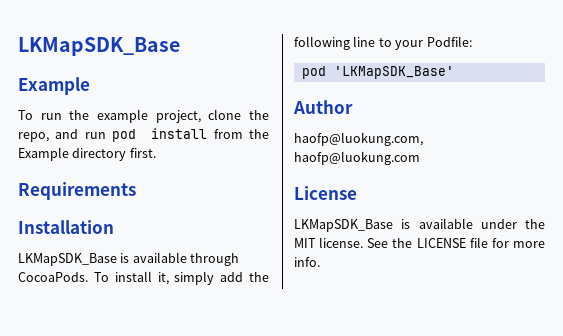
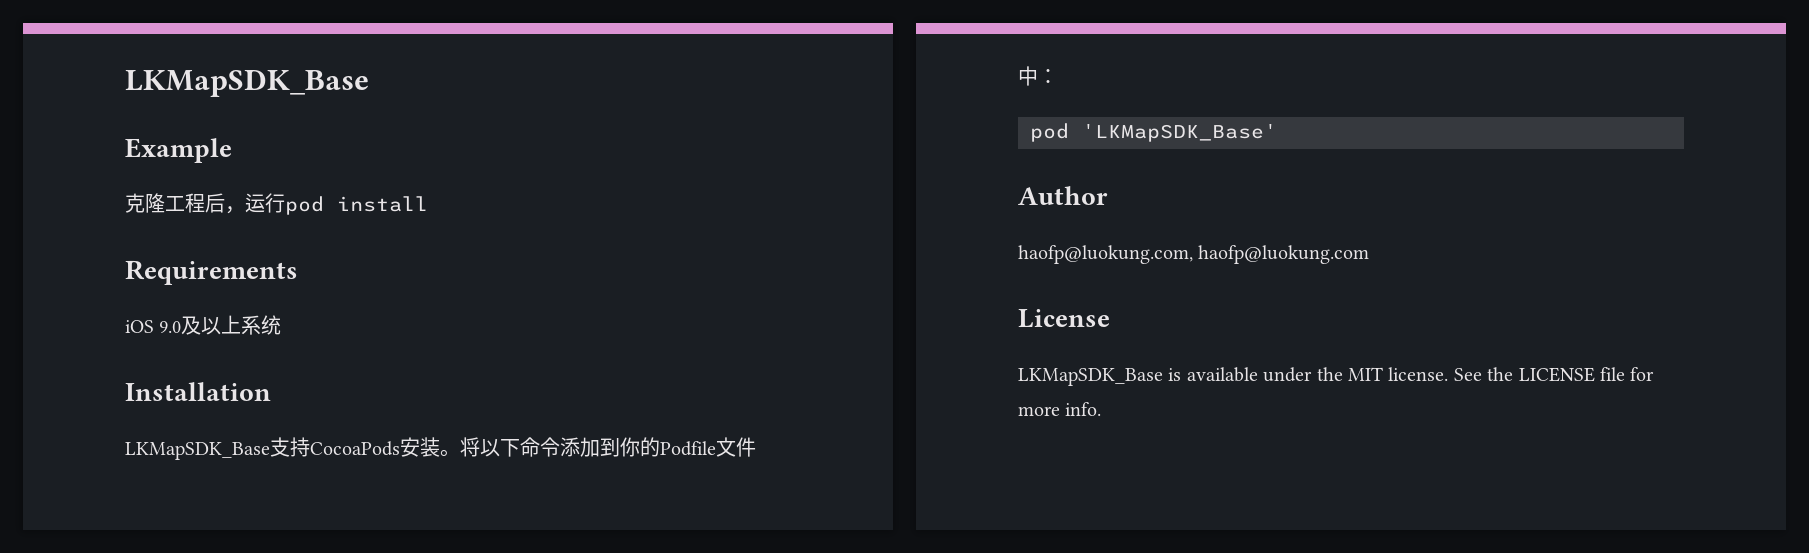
[18,109,269,123] [18,128,269,142] [18,147,156,161] [18,182,136,200] [18,220,114,234] [18,252,240,266] [18,271,269,285] [294,36,472,50] To run the example project, clone the repo, and run pod install from the Example directory first. // Requirements // Installation // LKMapSDK_Base is available through CocoaPods. To install it, simply add the following line to your Podfile: -> [125,193,428,215] [125,260,298,285] [125,315,282,335] [125,382,271,401] [125,437,756,460] [1018,66,1058,86] 克隆工程后，运行pod install // Requirements // iOS 9.0及以上系统 // Installation // LKMapSDK_Base支持CocoaPods安装。将以下命令添加到你的Podfile文件中：

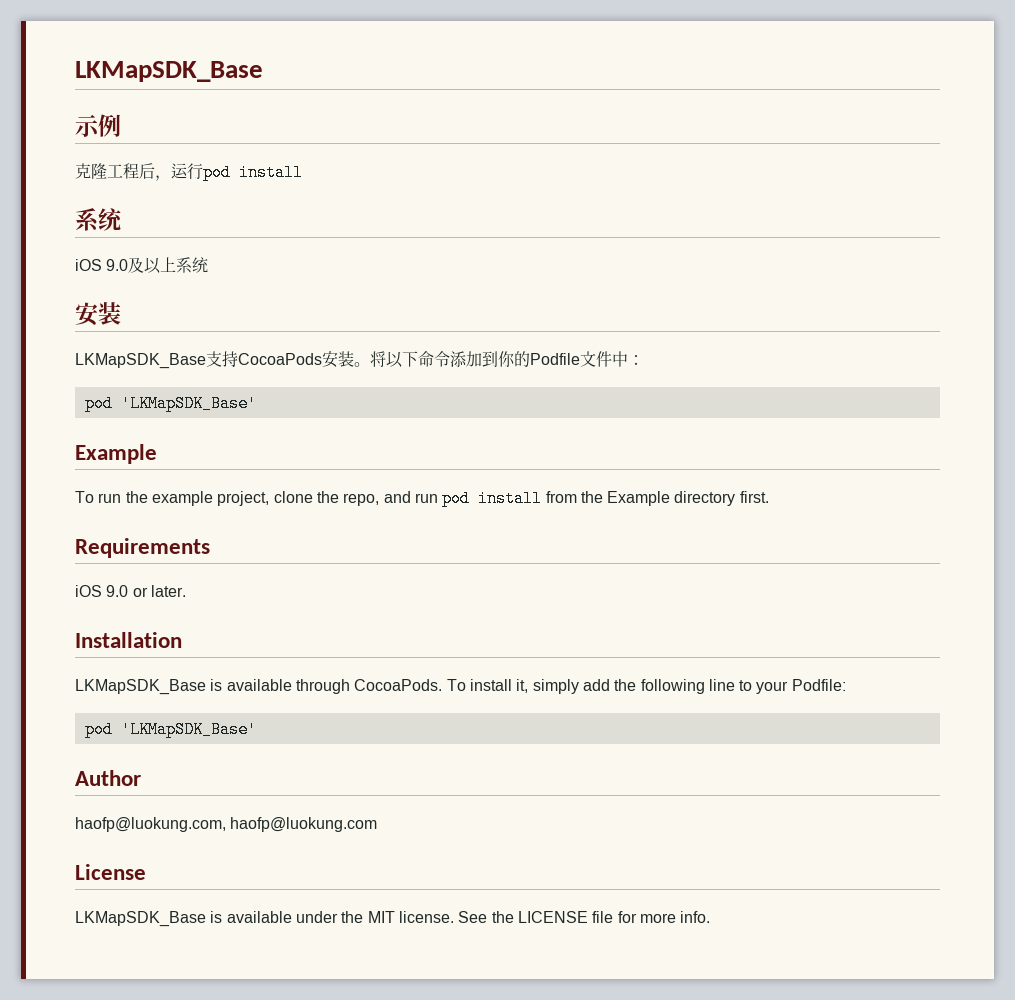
[125,138,232,163] Example -> [75,114,121,137] 示例
[125,260,298,285] Requirements -> [75,208,123,232] 系统
[125,382,271,401] Installation -> [75,302,121,326] 安装
(1277, 133) none -> [75,444,157,464] [75,490,769,507] [75,538,210,558] [75,585,186,597] [75,632,182,648] [75,679,846,695] [84,721,257,738] // Example // To run the example project, clone the repo, and run pod install from the Example directory first. // Requirements // iOS 9.0 or later. // Installation // LKMapSDK_Base is available through CocoaPods. To install it, simply add the following line to your Podfile: // pod 'LKMapSDK_Base'

